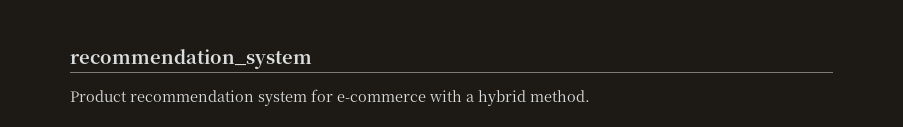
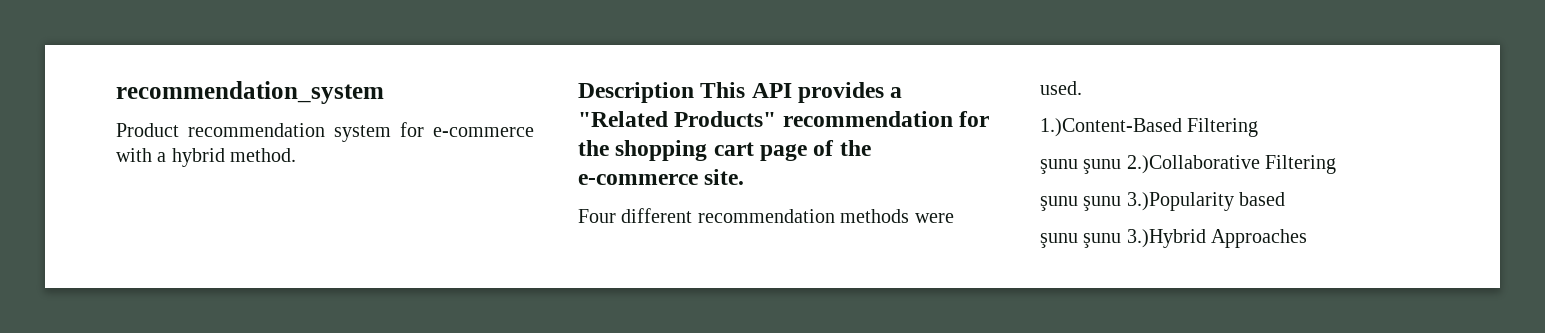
(590, 96) none -> [578,82,903,103] [578,111,990,127] [578,140,871,161] [578,169,745,185] [578,208,954,223] [1040,81,1082,95] [1040,118,1259,137] [1040,155,1337,174] [1040,192,1286,211] [1040,229,1308,248] // Description This API provides a "Related Products" recommendation for the shopping cart page of the e-commerce site. // Four different recommendation methods were used. // 1.)Content-Based Filtering // şunu şunu 2.)Collaborative Filtering // şunu şunu 3.)Popularity based // şunu şunu 3.)Hybrid Approaches

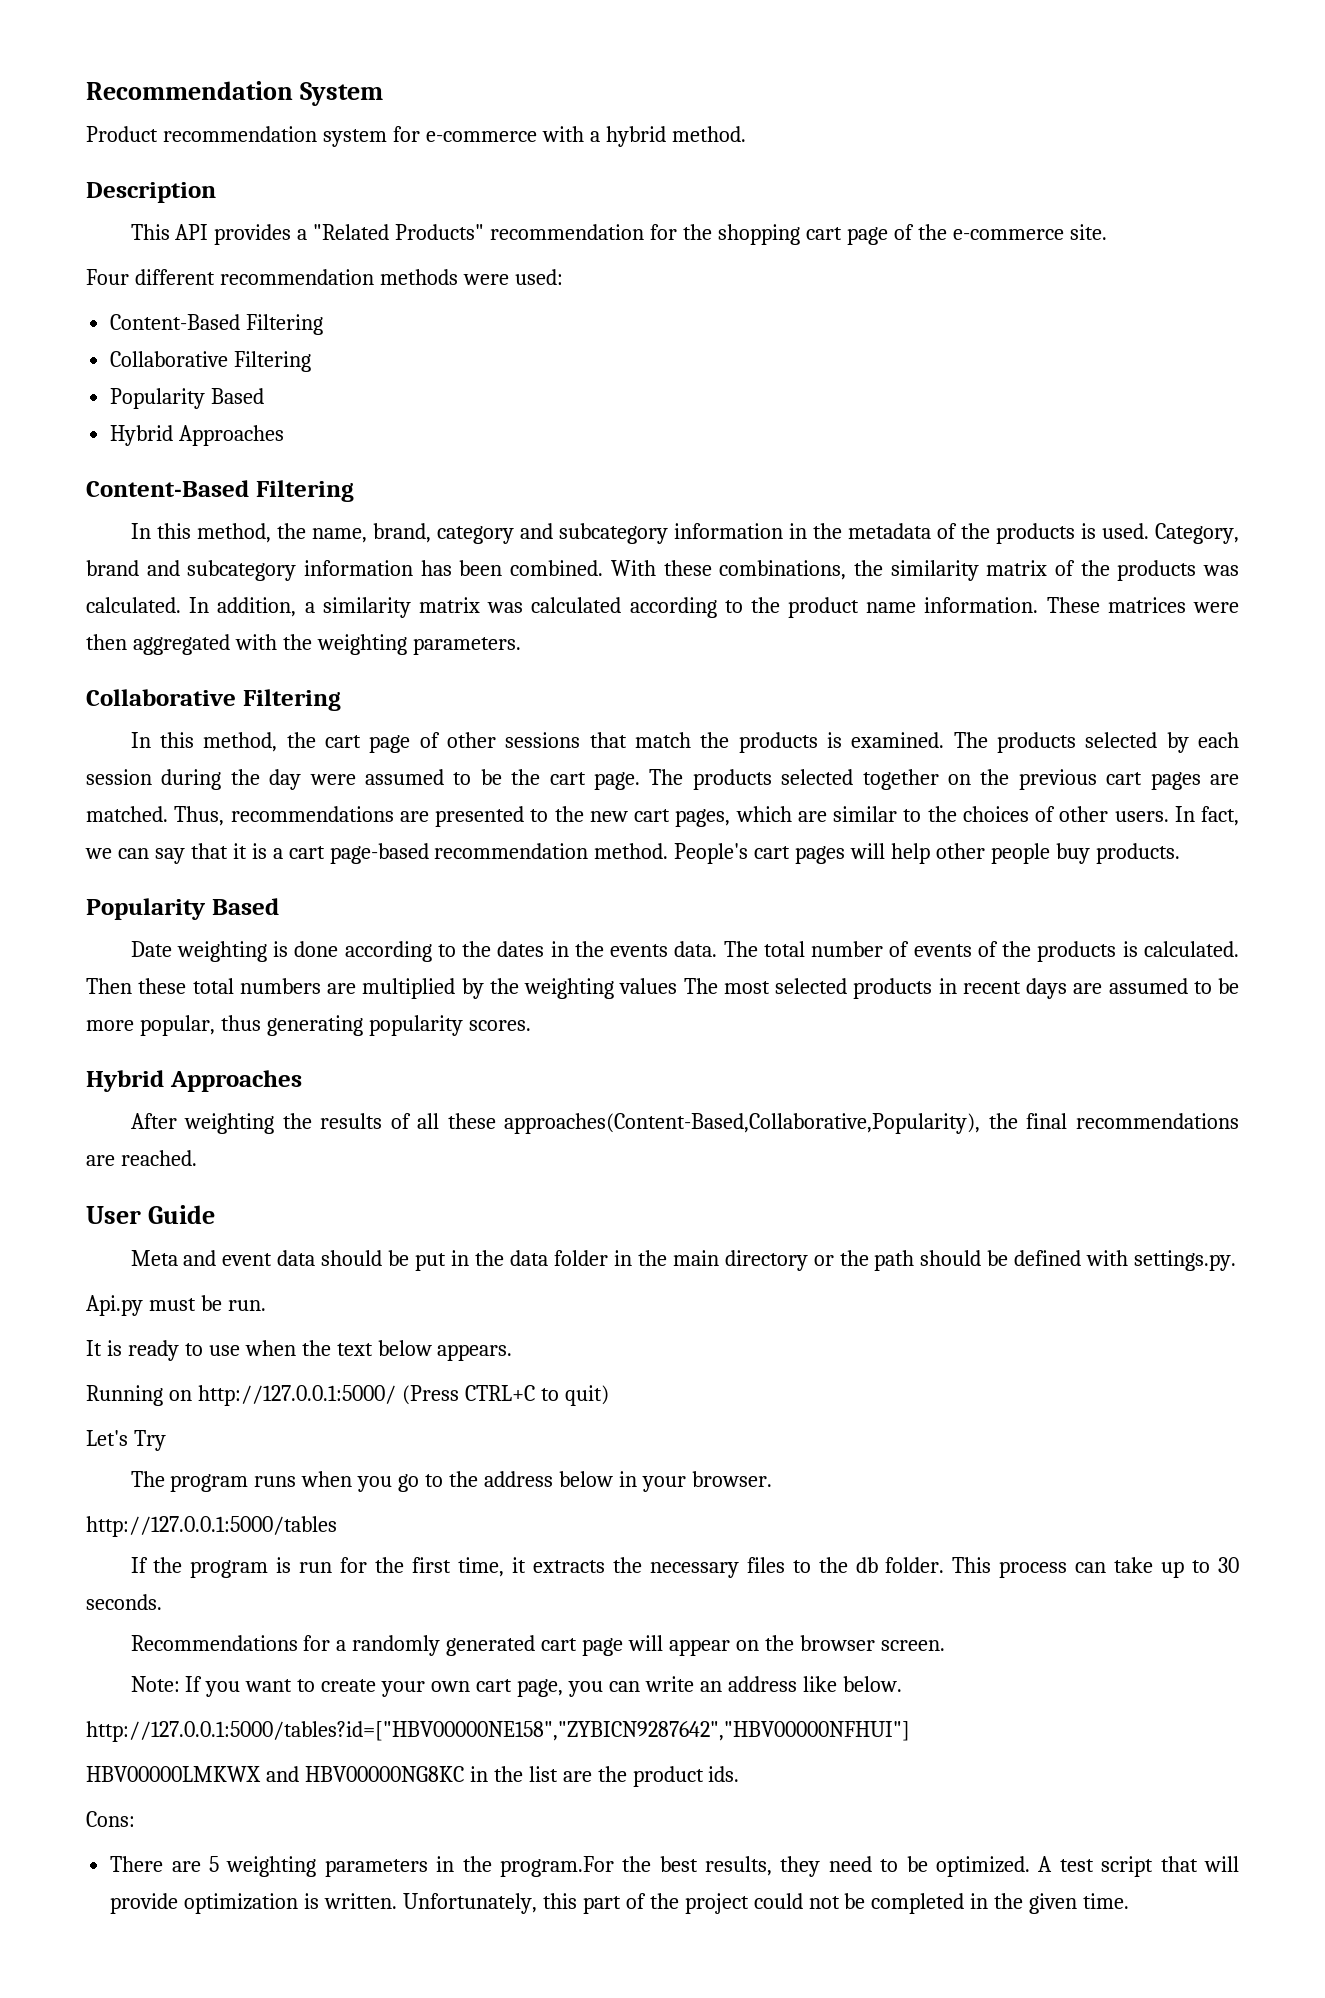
[116,81,384,104] recommendation_system -> [86,81,383,106] Recommendation System
(694, 92) none -> (216, 192) //
[1040,81,1082,95] [1040,118,1259,137] [1040,155,1337,174] [1040,192,1286,211] [1040,229,1308,248] used. // 1.)Content-Based Filtering // şunu şunu 2.)Collaborative Filtering // şunu şunu 3.)Popularity based // şunu şunu 3.)Hybrid Approaches -> [514,269,563,285] [110,314,324,335] [110,351,312,372] [110,388,265,409] [110,425,285,446] [86,480,354,502] [130,523,1239,544] [86,560,1239,581] [86,597,1239,618] [86,634,521,655] [86,689,341,711] [130,732,1239,753] [86,769,1239,790] [86,806,1239,827] [85,843,1180,864] [86,898,279,920] [130,941,1240,962] [86,978,1239,999] [86,1015,531,1036] [86,1070,302,1092] [130,1113,1239,1134] [86,1150,197,1166] [86,1205,215,1224] [130,1250,1237,1271] [86,1295,266,1316] [86,1340,513,1361] [86,1385,609,1406] [86,1430,166,1451] [130,1471,772,1492] [86,1516,337,1537] [130,1557,1239,1578] [86,1594,162,1610] [130,1635,945,1656] [130,1676,902,1697] [86,1721,910,1742] [86,1766,740,1787] [86,1811,135,1827] [110,1856,1239,1877] [110,1893,1130,1914] used: // Content-Based Filtering // Collaborative Filtering // Popularity Based // Hybrid Approaches // Content-Based Filtering // In this method, the name, brand, category and subcategory information in the metadata of the products is used. Category, brand and subcategory information has been combined. With these combinations, the similarity matrix of the products was calculated. In addition, a similarity matrix was calculated according to the product name information. These matrices were then aggregated with the weighting parameters. // Collaborative Filtering // In this method, the cart page of other sessions that match the products is examined. The products selected by each session during the day were assumed to be the cart page. The products selected together on the previous cart pages are matched. Thus, recommendations are presented to the new cart pages, which are similar to the choices of other users. In fact, we can say that it is a cart page-based recommendation method. People's cart pages will help other people buy products. // Popularity Based // Date weighting is done according to the dates in the events data. The total number of events of the products is calculated. Then these total numbers are multiplied by the weighting values The most selected products in recent days are assumed to be more popular, thus generating popularity scores. // Hybrid Approaches // After weighting the results of all these approaches(Content-Based,Collaborative,Popularity), the final recommendations are reached. // User Guide // Meta and event data should be put in the data folder in the main directory or the path should be defined with settings.py. // Api.py must be run. // It is ready to use when the text below appears. // Running on http://127.0.0.1:5000/ (Press CTRL+C to quit) // Let's Try // The program runs when you go to the address below in your browser. // http://127.0.0.1:5000/tables // If the program is run for the first time, it extracts the necessary files to the db folder. This process can take up to 30 seconds. // Recommendations for a randomly generated cart page will appear on the browser screen. // Note: If you want to create your own cart page, you can write an address like below. // http://127.0.0.1:5000/tables?id=["HBV00000NE158","ZYBICN9287642","HBV00000NFHUI"] // HBV00000LMKWX and HBV00000NG8KC in the list are the product ids. // Cons: // There are 5 weighting parameters in the program.For the best results, they need to be optimized. A test script that will provide optimization is written. Unfortunately, this part of the project could not be completed in the given time.

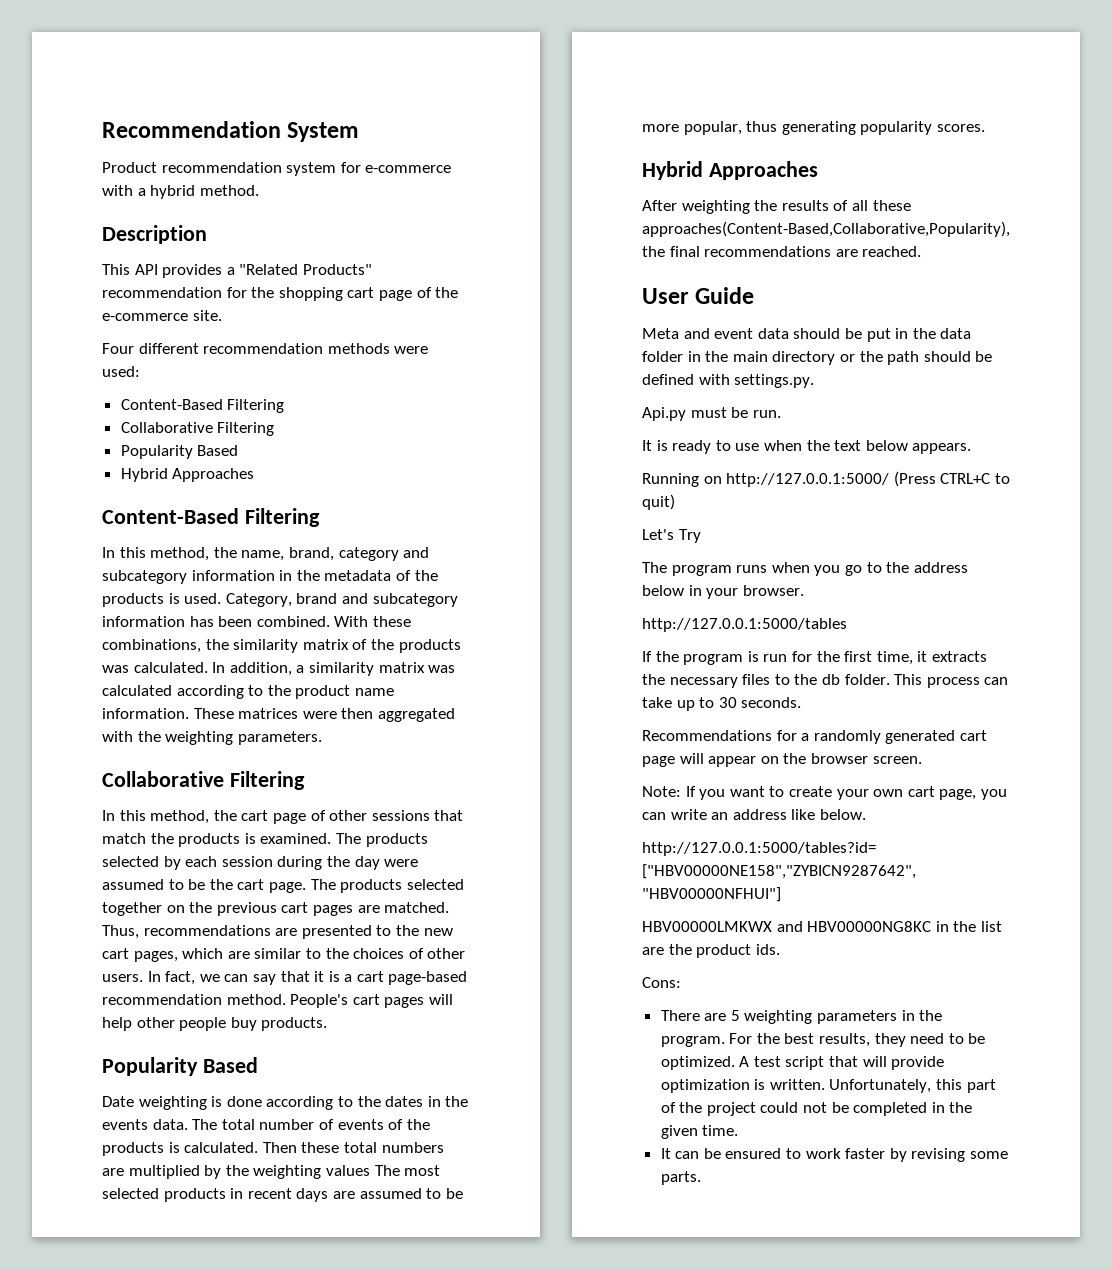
[499,1856,614,1877] program.For -> [660,1033,753,1047] program. For
(1130, 1901) none -> [660,1148,1009,1162] [660,1171,701,1185] // It can be ensured to work faster by revising some parts.

